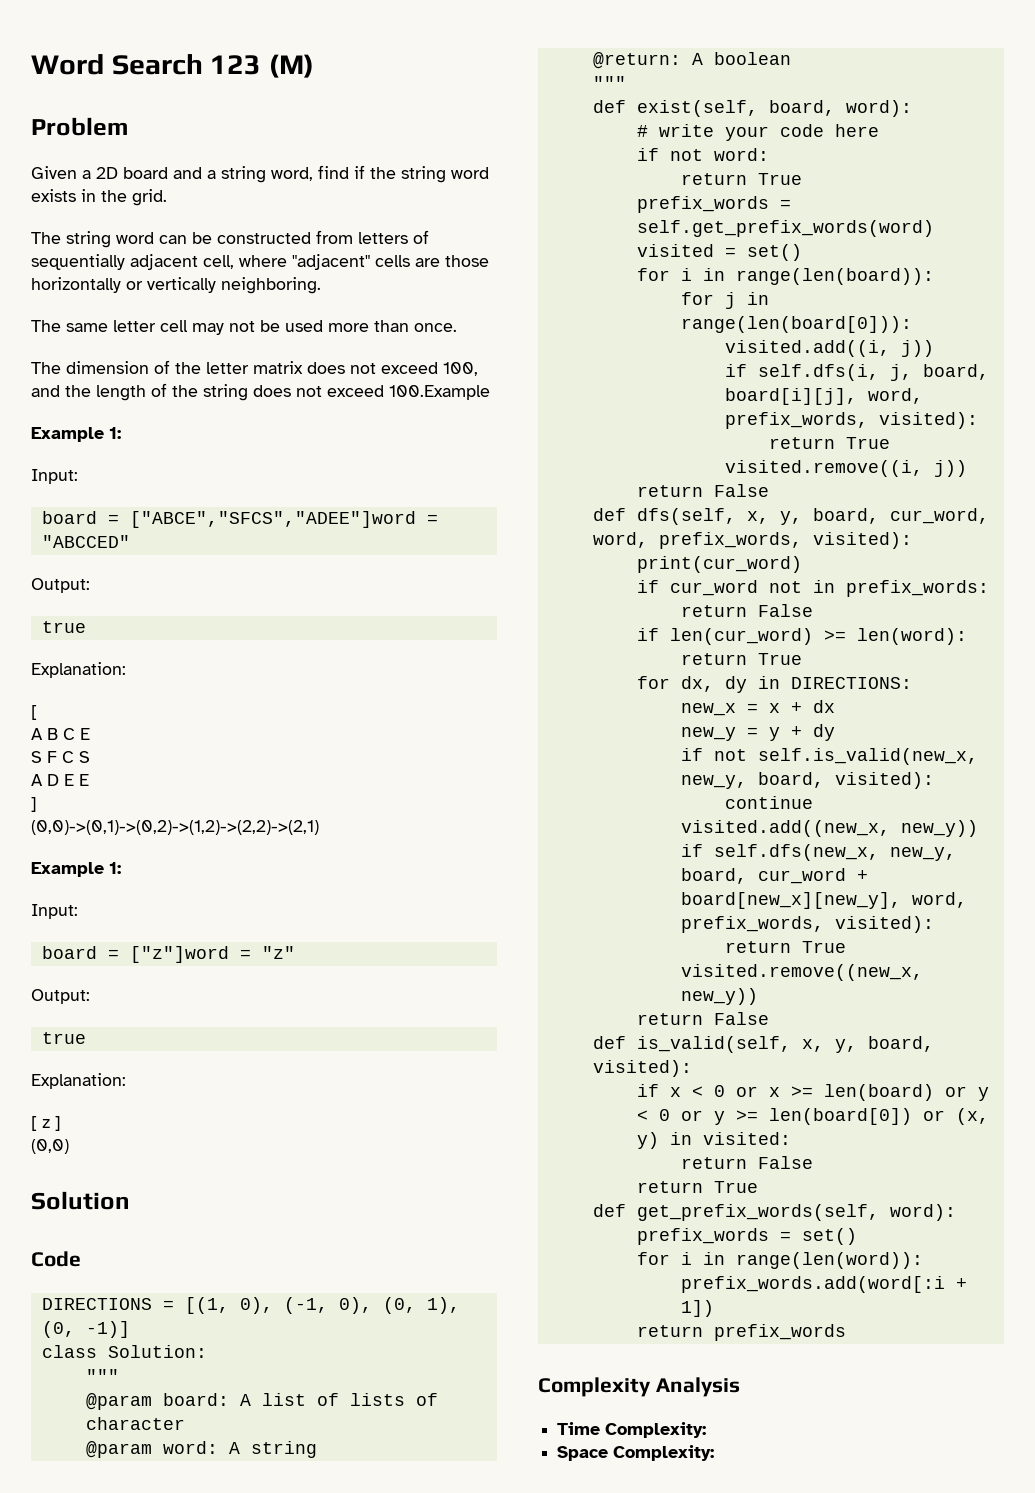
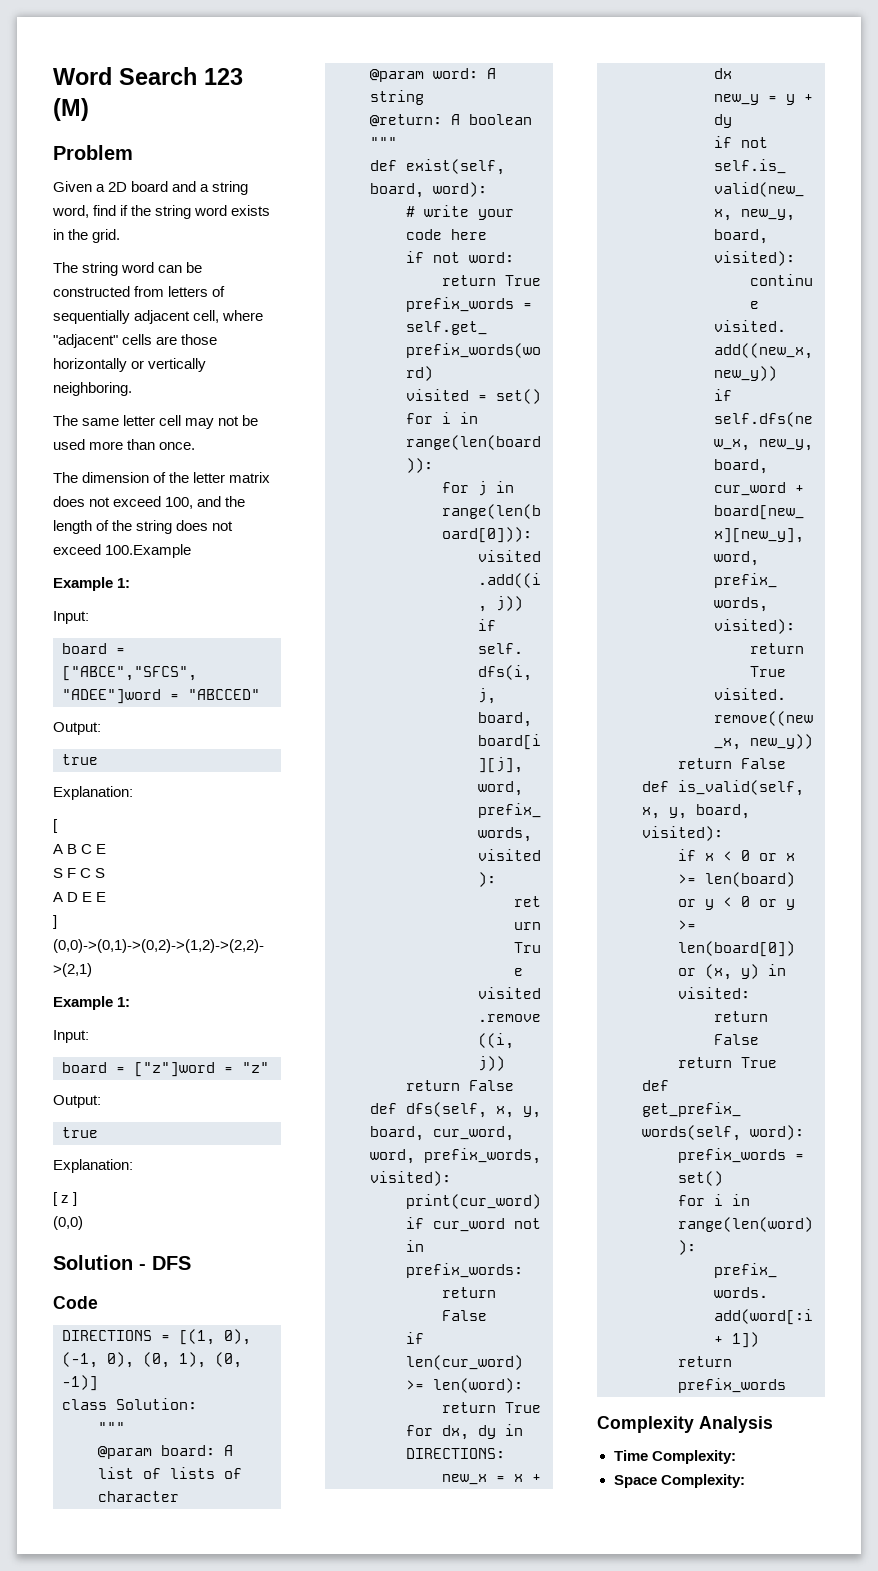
(130, 1200) none -> [139,1256,191,1270] - DFS

